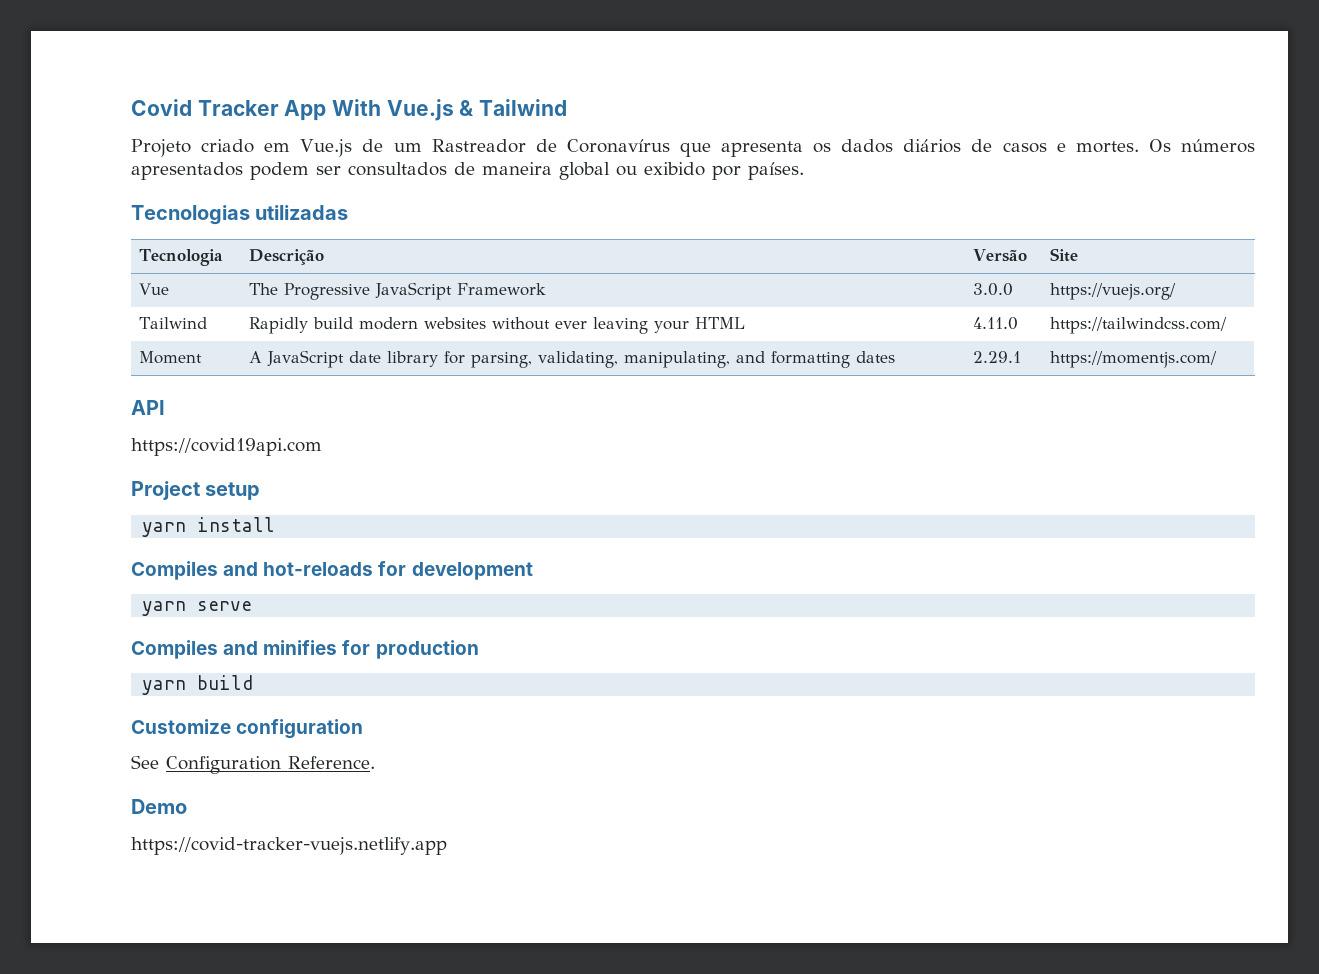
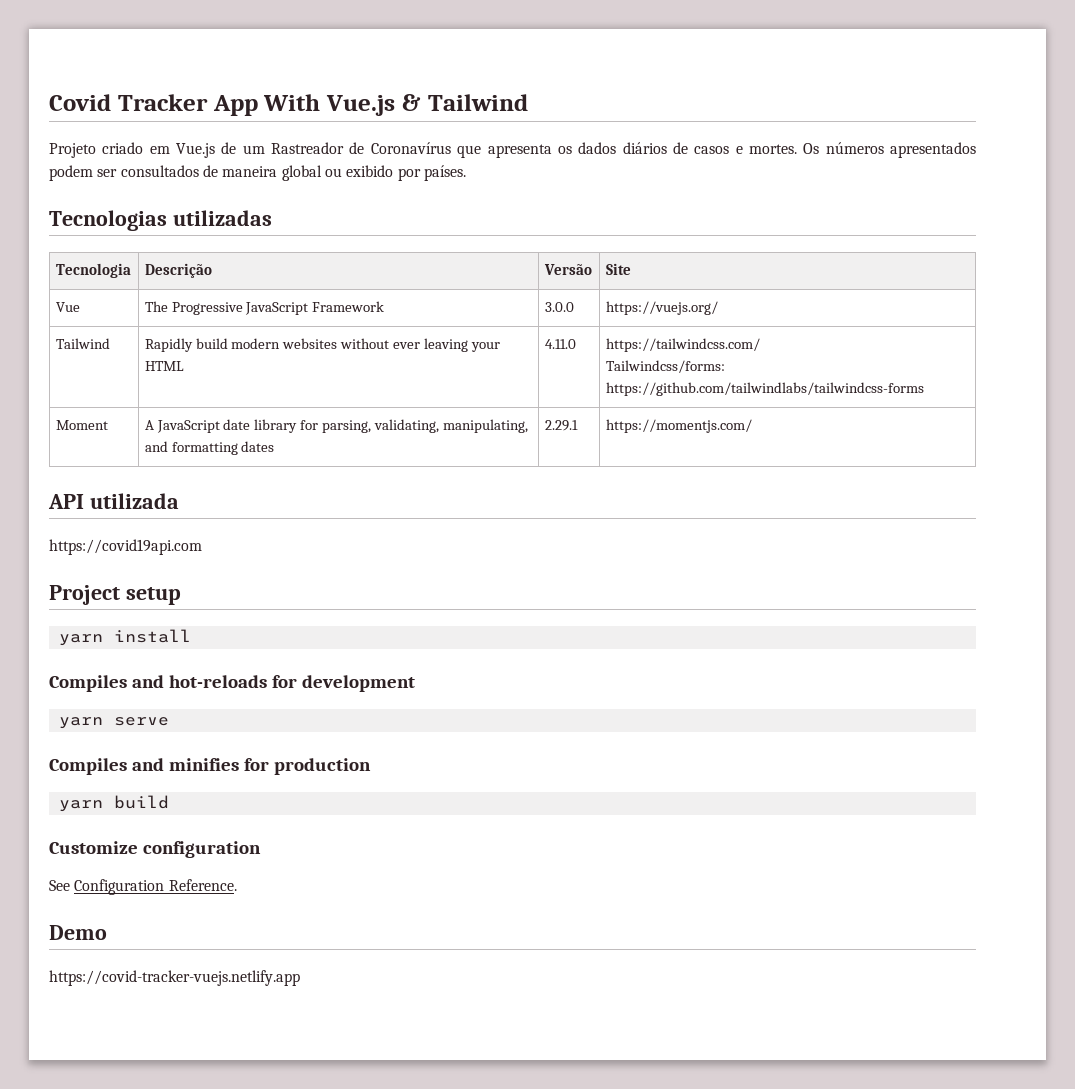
(1228, 325) none -> [605,360,725,373] [605,382,924,396] // Tailwindcss/forms: https://github.com/tailwindlabs/tailwindcss-forms
(165, 407) none -> [89,493,179,509] utilizada

